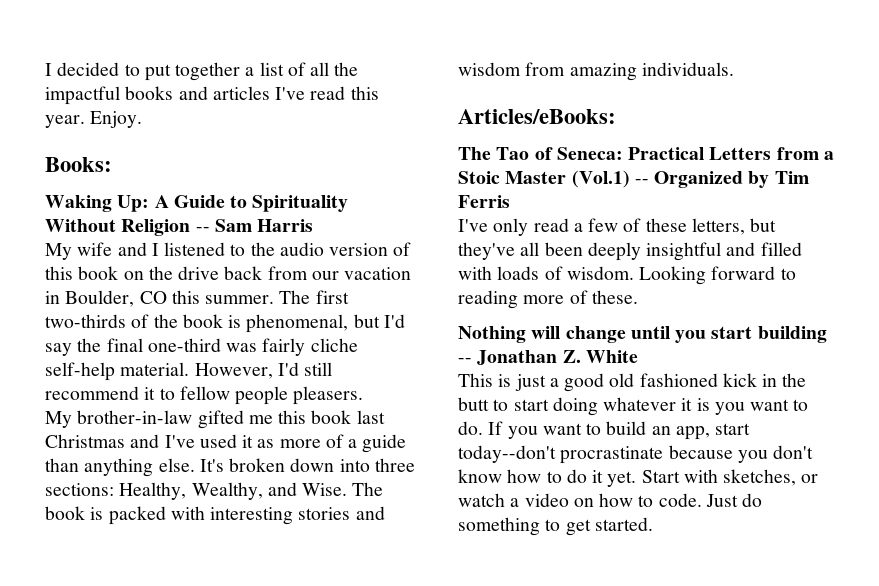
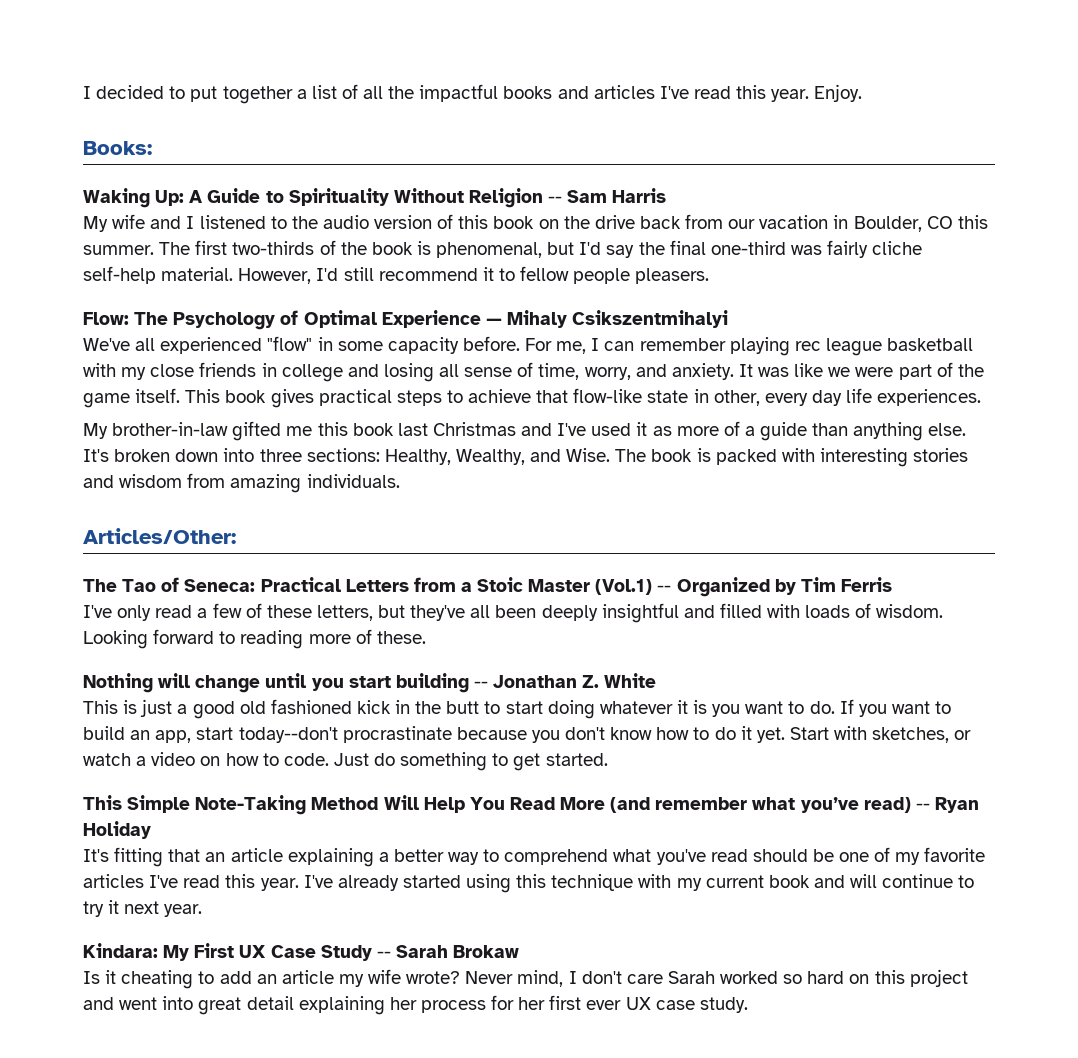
(364, 395) none -> [83,310,729,330] [83,336,974,356] [83,362,984,382] [83,388,982,408] // Flow: The Psychology of Optimal Experience — Mihaly Csikszentmihalyi // We've all experienced "flow" in some capacity before. For me, I can remember playing rec league basketball with my close friends in college and losing all sense of time, worry, and anxiety. It was like we were part of the game itself. This book gives practical steps to achieve that flow-like state in other, every day life experiences.
[458,109,616,124] Articles/eBooks: -> [83,528,236,544] Articles/Other:
(653, 524) none -> [83,795,979,815] [83,821,151,839] [83,847,986,867] [83,874,975,893] [83,900,203,917] [83,943,520,961] [83,969,968,989] [83,995,748,1015] // This Simple Note-Taking Method Will Help You Read More (and remember what you’ve read) -- Ryan Holiday // It's fitting that an article explaining a better way to comprehend what you've read should be one of my favorite articles I've read this year. I've already started using this technique with my current book and will continue to try it next year. // Kindara: My First UX Case Study -- Sarah Brokaw // Is it cheating to add an article my wife wrote? Never mind, I don't care Sarah worked so hard on this project and went into great detail explaining her process for her first ever UX case study.

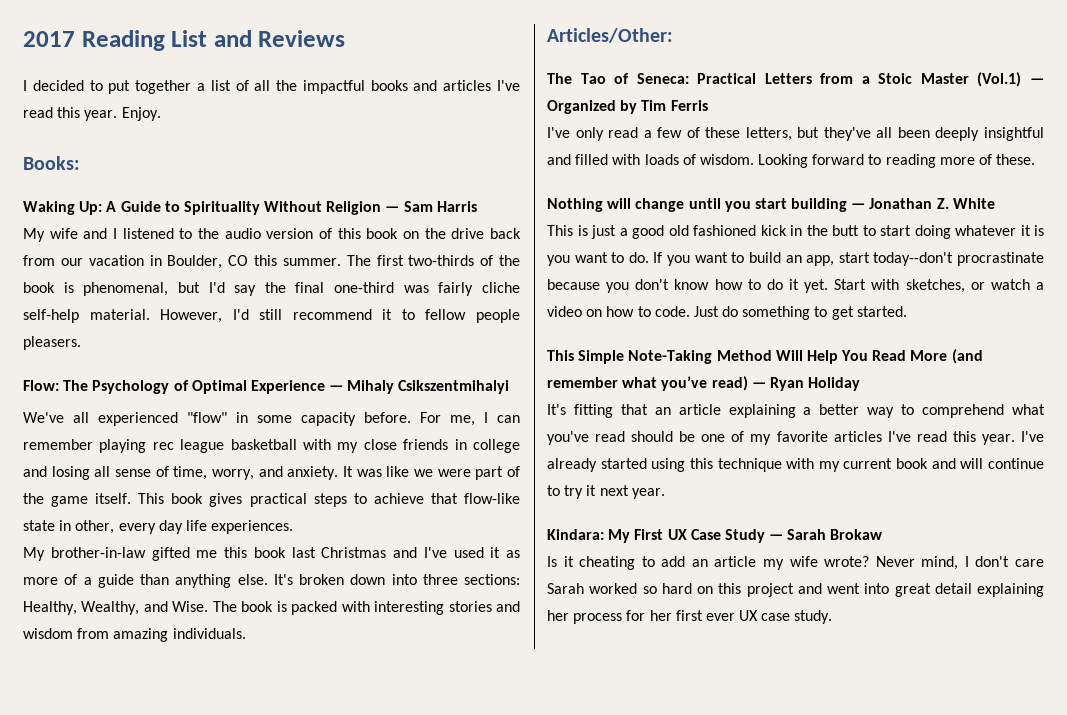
(83, 92) none -> [23,30,346,51] 2017 Reading List and Reviews //
[548,196,563,203] -- -> [385,206,400,212] —
[657,585,672,592] -- -> [1030,78,1044,84] —
[473,681,488,688] -- -> [851,203,866,209] —
[915,803,930,810] -- -> [751,382,766,388] —
[376,951,391,958] -- -> [769,534,784,540] —

